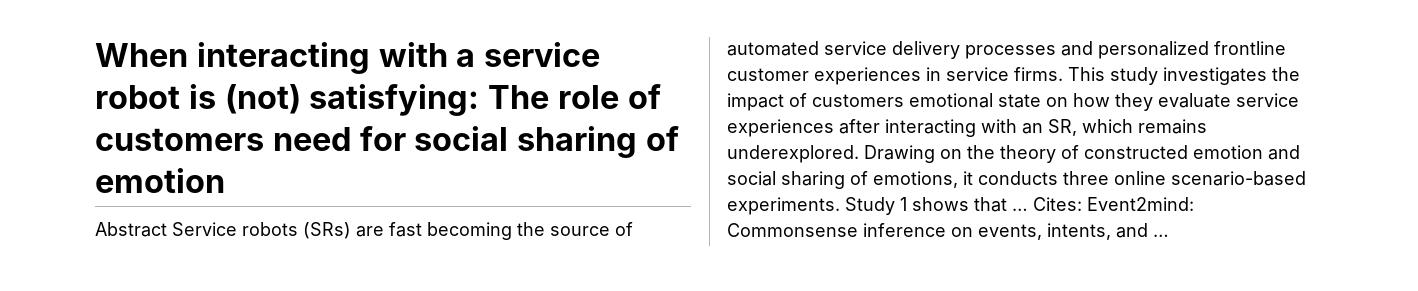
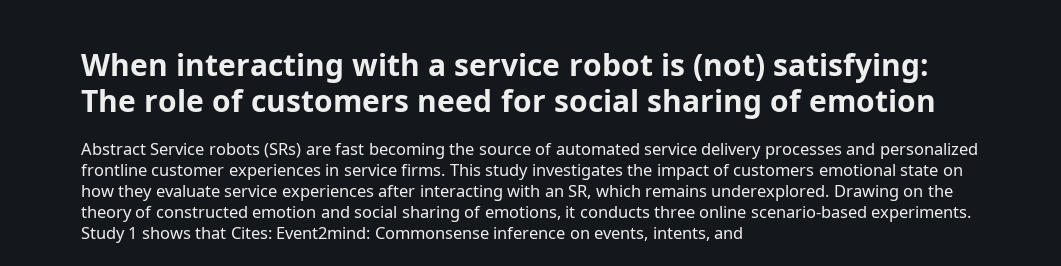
[1012,208,1028,211] … -> (227, 233) none
[1153,234,1169,237] … -> (744, 233) none

